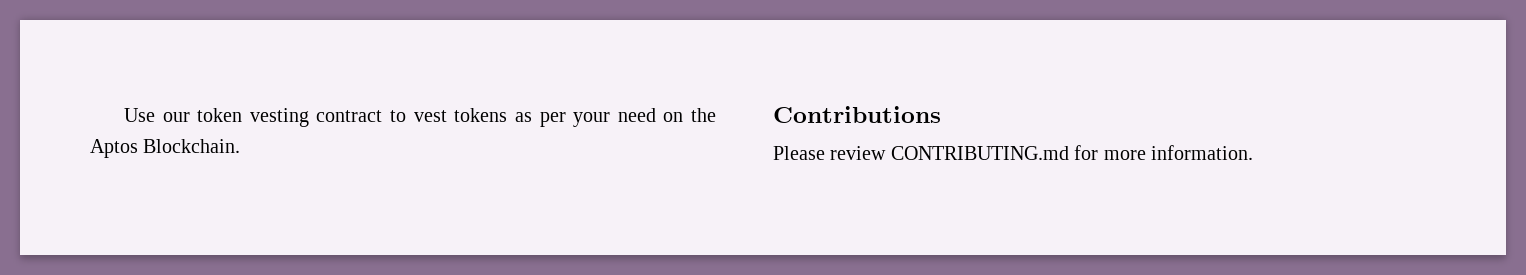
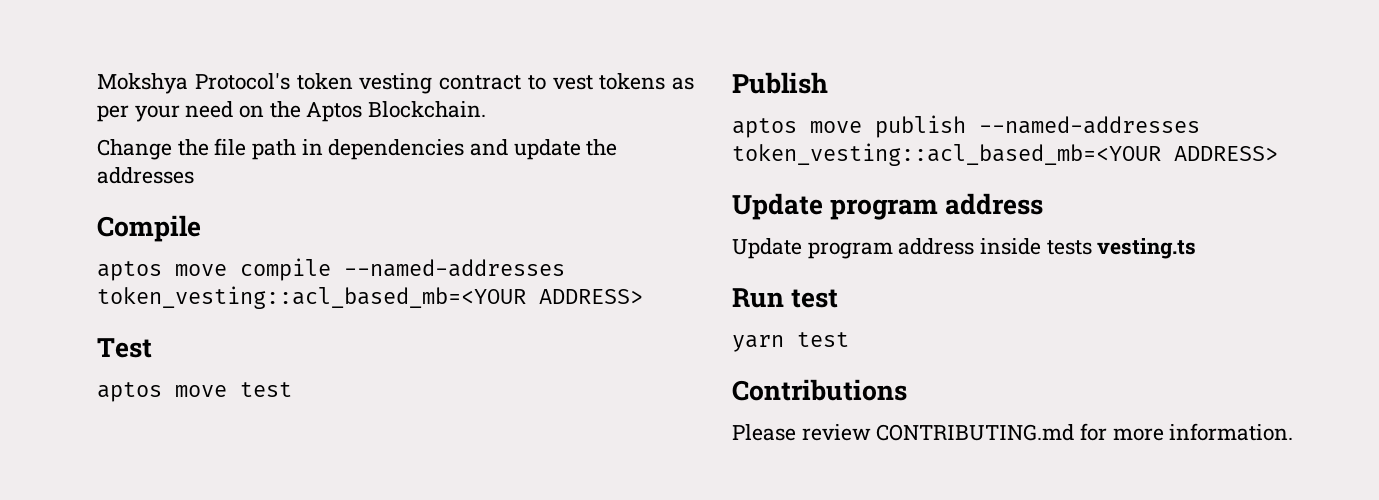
[123,108,190,122] Use our -> [97,73,290,94] Mokshya Protocol's
(241, 146) none -> [97,138,618,160] [97,167,194,184] [97,215,201,242] [97,258,565,281] [97,286,643,309] [97,338,152,358] [97,382,292,402] [732,72,828,94] [732,115,1200,138] [732,143,1278,166] [732,193,1044,220] [732,238,1197,259] [732,288,839,308] [732,332,849,352] // Change the file path in dependencies and update the addresses // Compile // aptos move compile --named-addresses token_vesting::acl_based_mb=<YOUR ADDRESS> // Test // aptos move test // Publish // aptos move publish --named-addresses token_vesting::acl_based_mb=<YOUR ADDRESS> // Update program address // Update program address inside tests vesting.ts // Run test // yarn test

